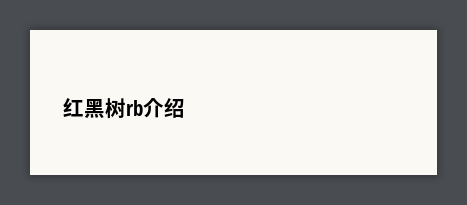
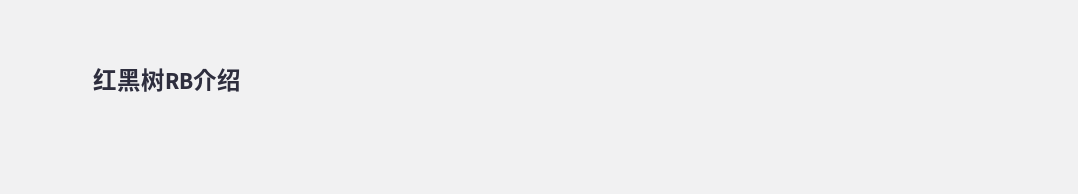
[126,100,143,116] rb -> [165,73,193,89] RB

